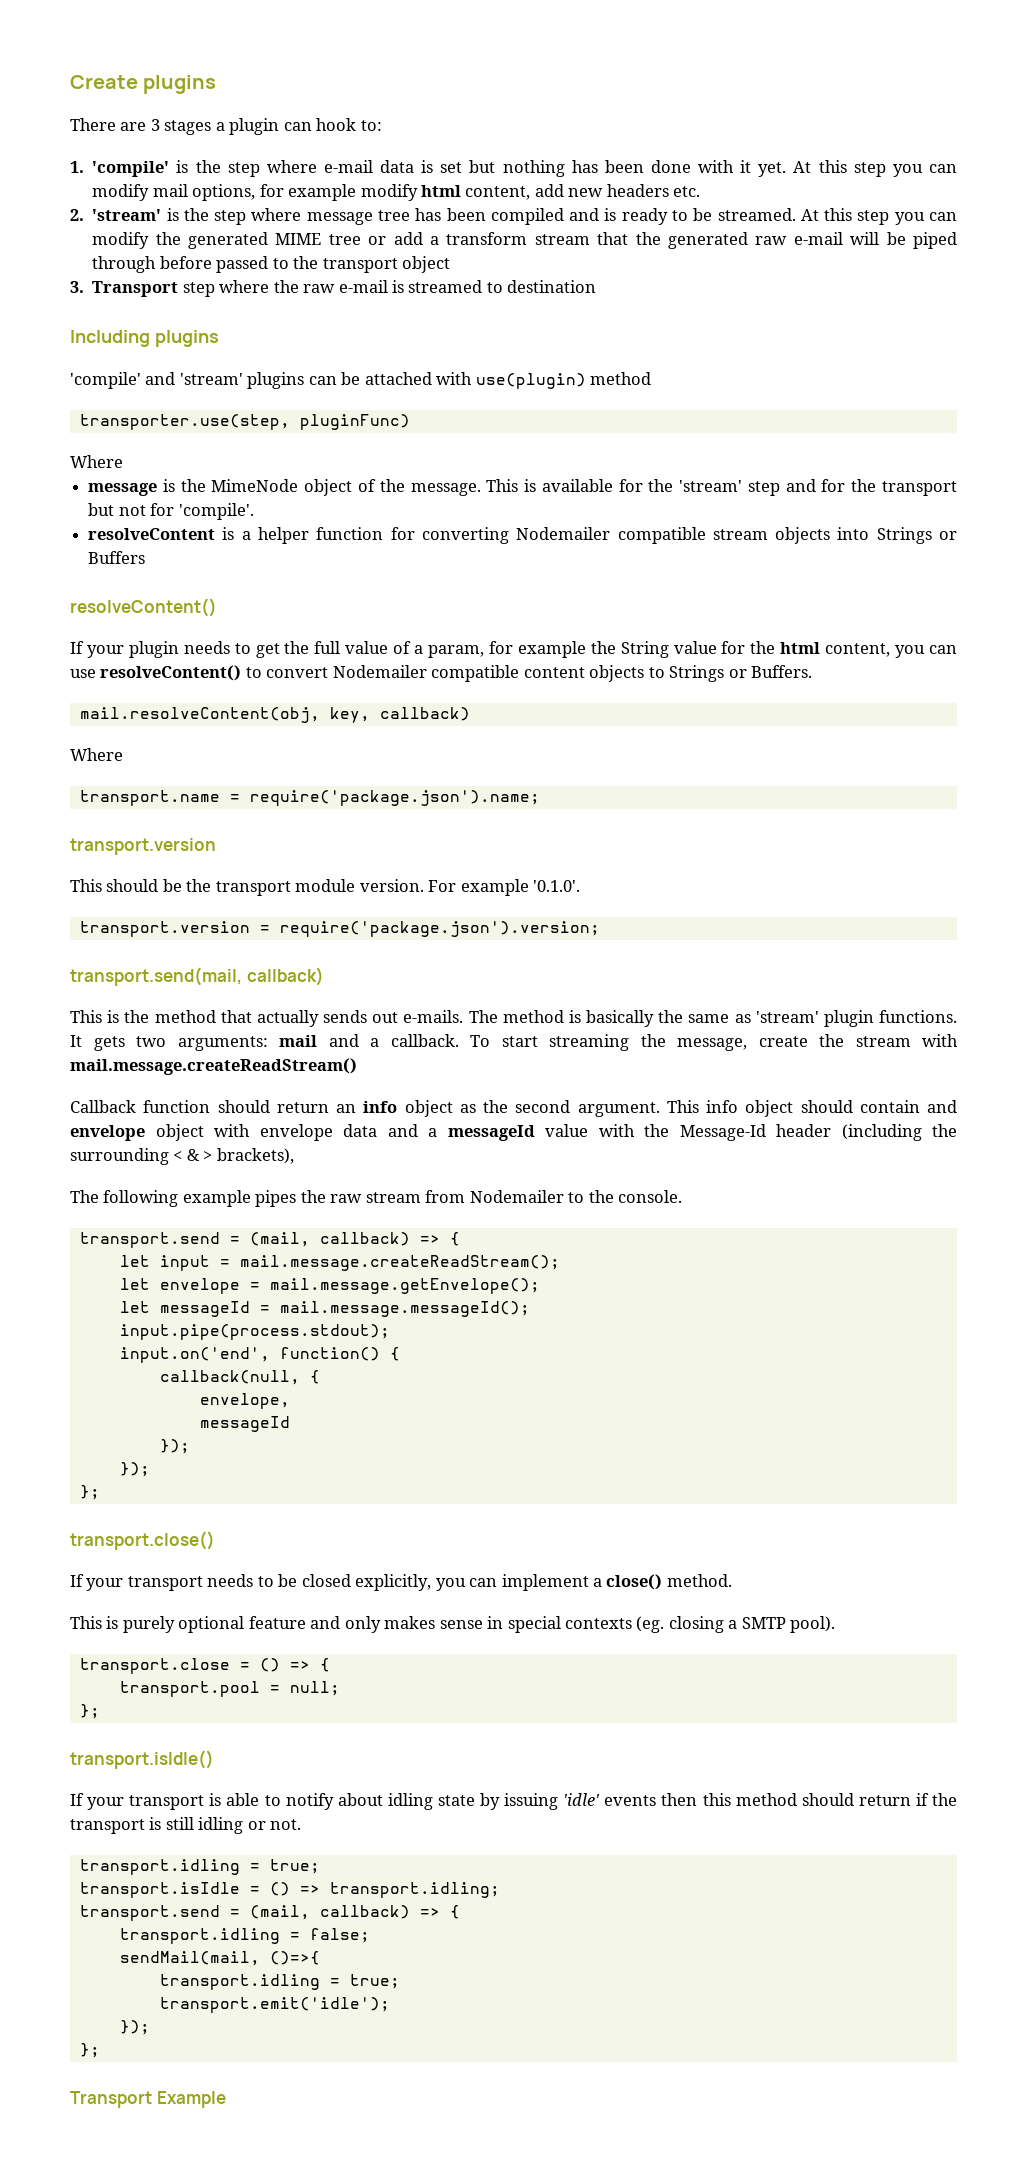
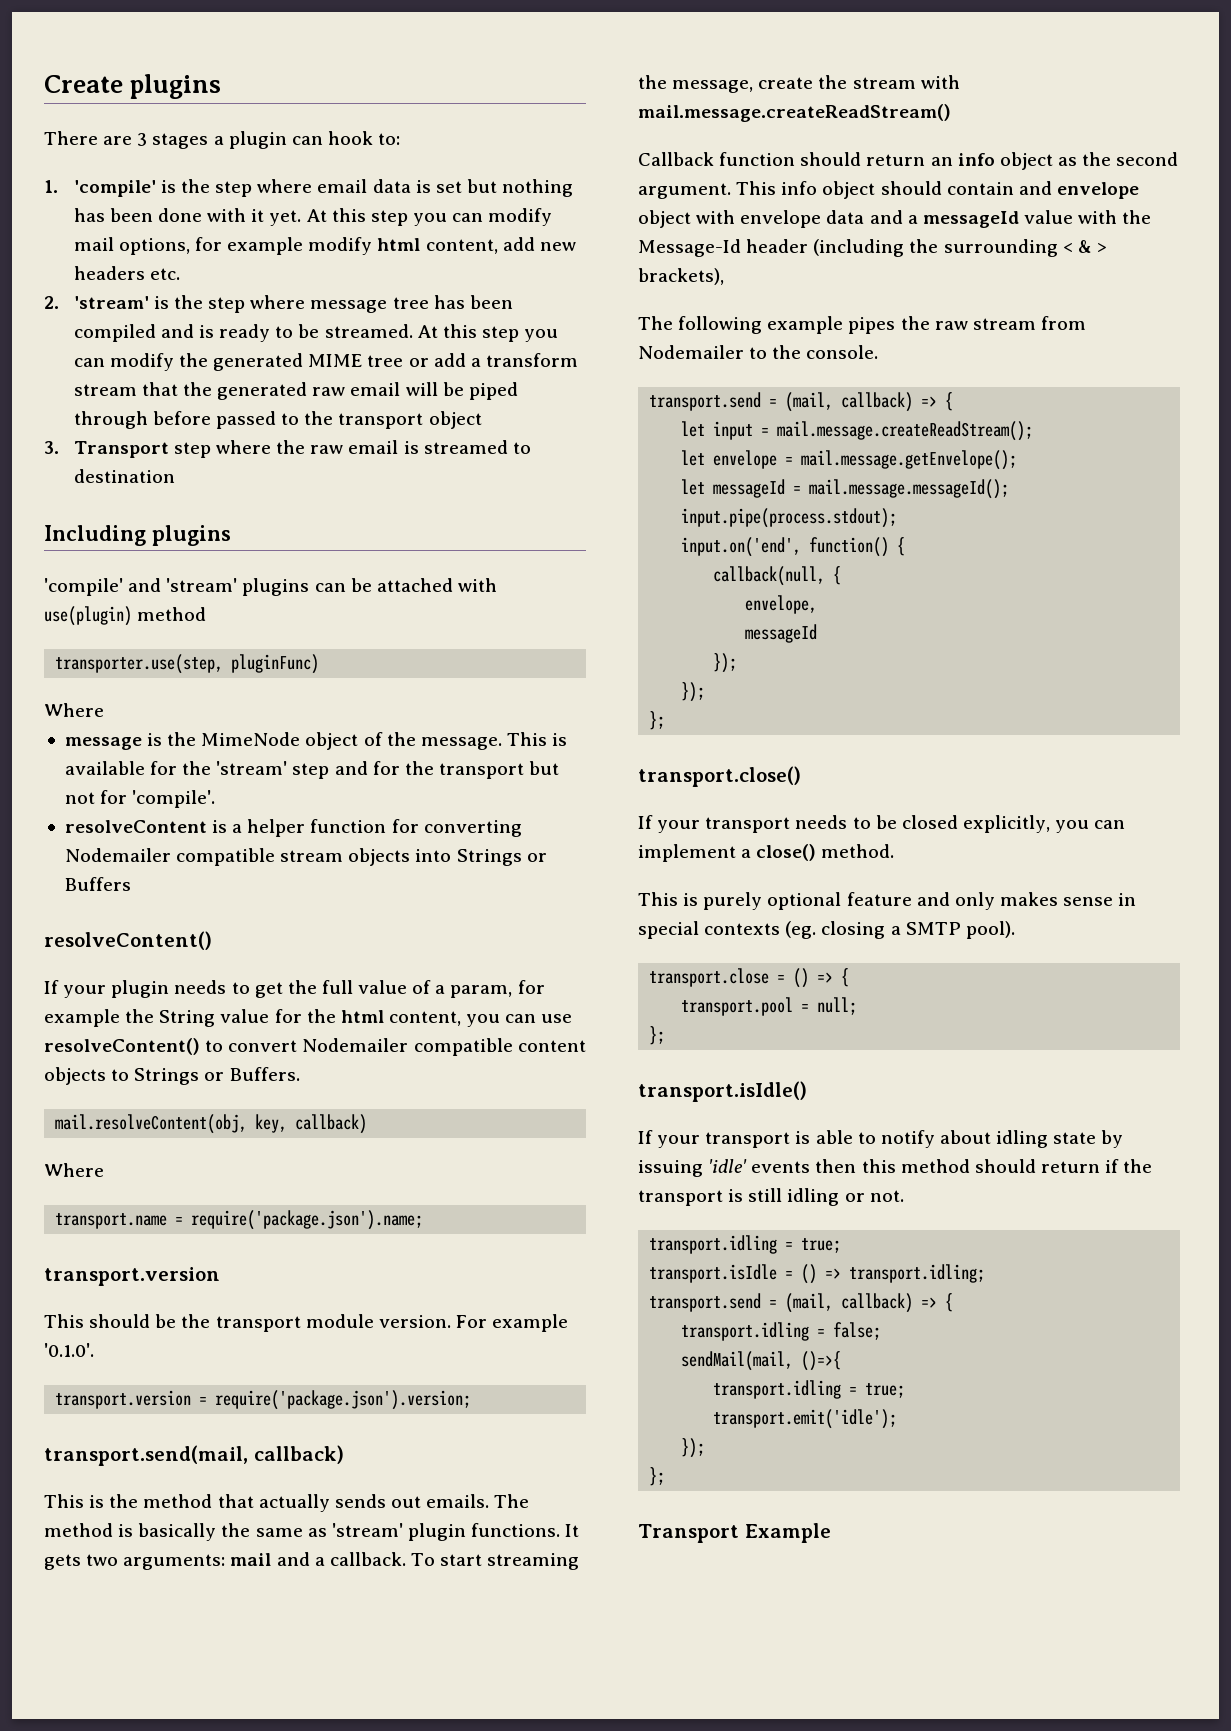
[323,160,373,173] e-mail -> [317,179,368,193] email
[793,232,843,245] e-mail -> [350,382,401,396] email
[338,280,388,293] e-mail -> [348,440,399,454] email
[403,1010,464,1023] e-mails. -> [426,1494,490,1508] emails.

